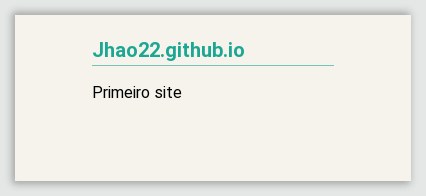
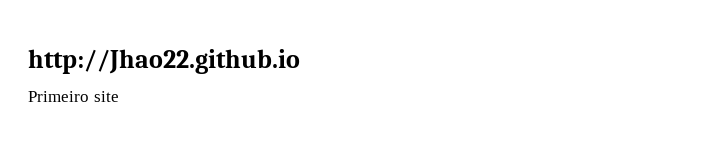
[92,42,245,61] Jhao22.github.io -> [28,49,300,74] http://Jhao22.github.io

